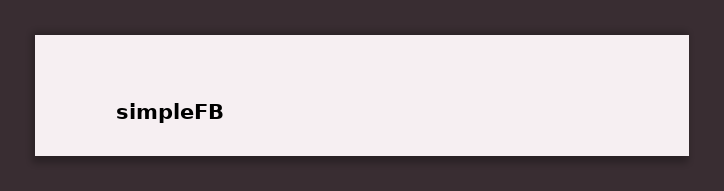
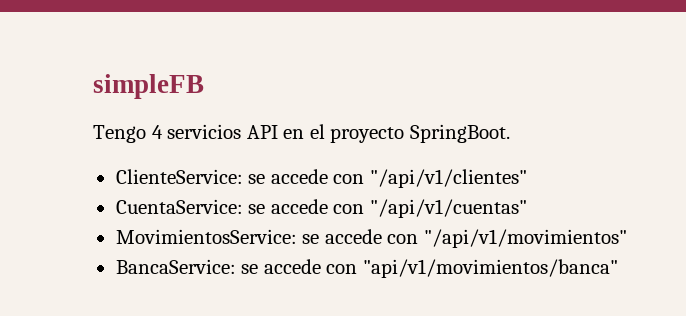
(224, 113) none -> [93,124,510,143] [115,169,527,188] [115,199,527,218] [115,229,627,248] [115,259,618,278] // Tengo 4 servicios API en el proyecto SpringBoot. // ClienteService: se accede con "/api/v1/clientes" // CuentaService: se accede con "/api/v1/cuentas" // MovimientosService: se accede con "/api/v1/movimientos" // BancaService: se accede con "api/v1/movimientos/banca"

